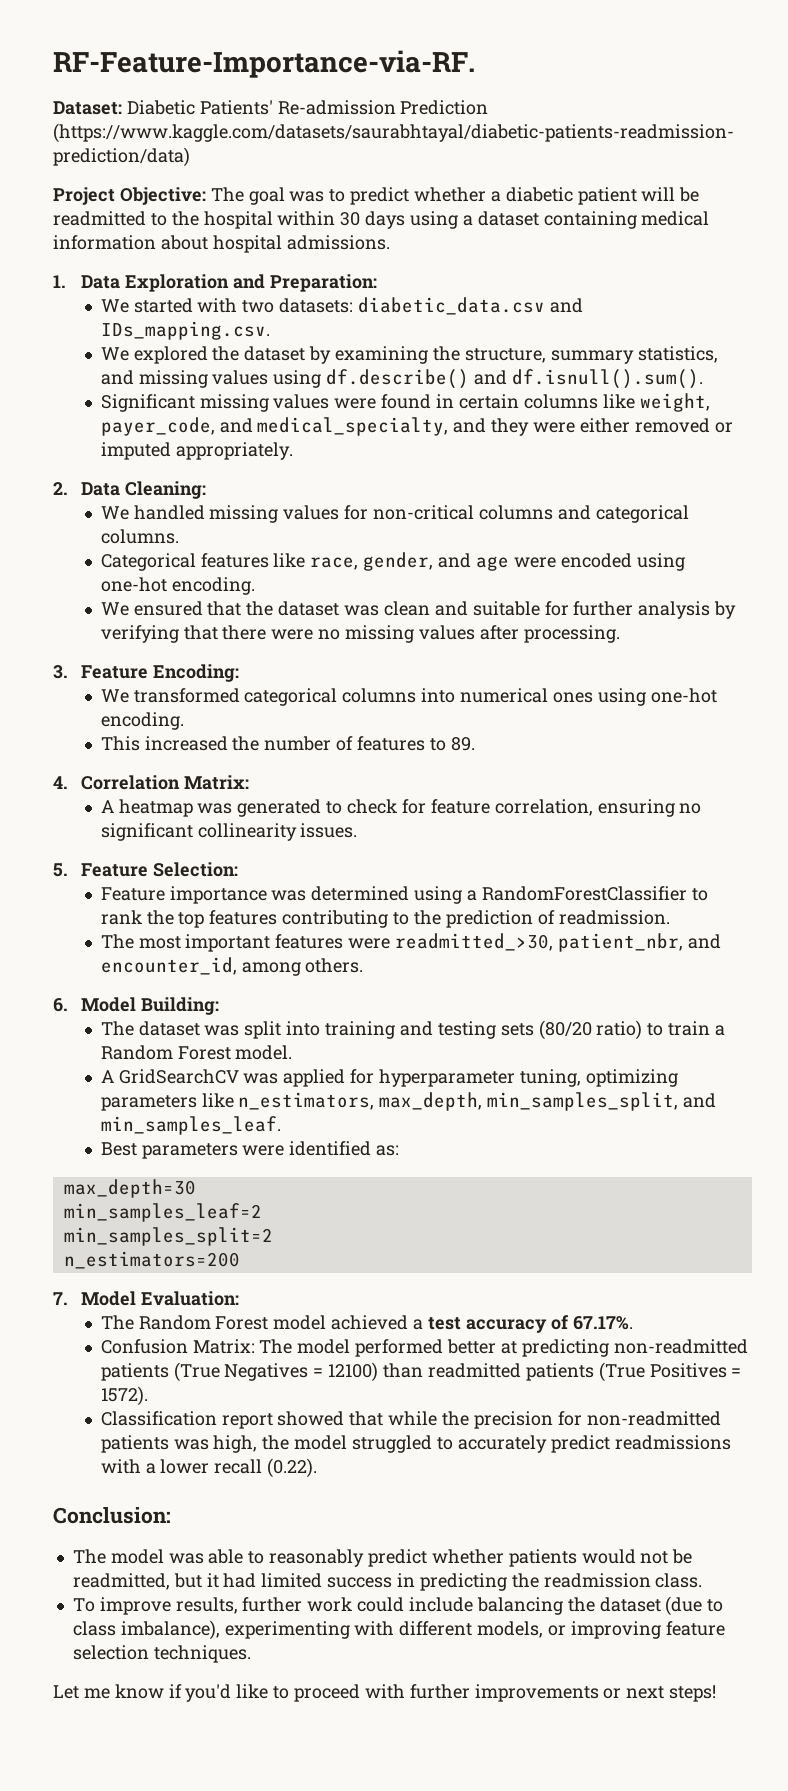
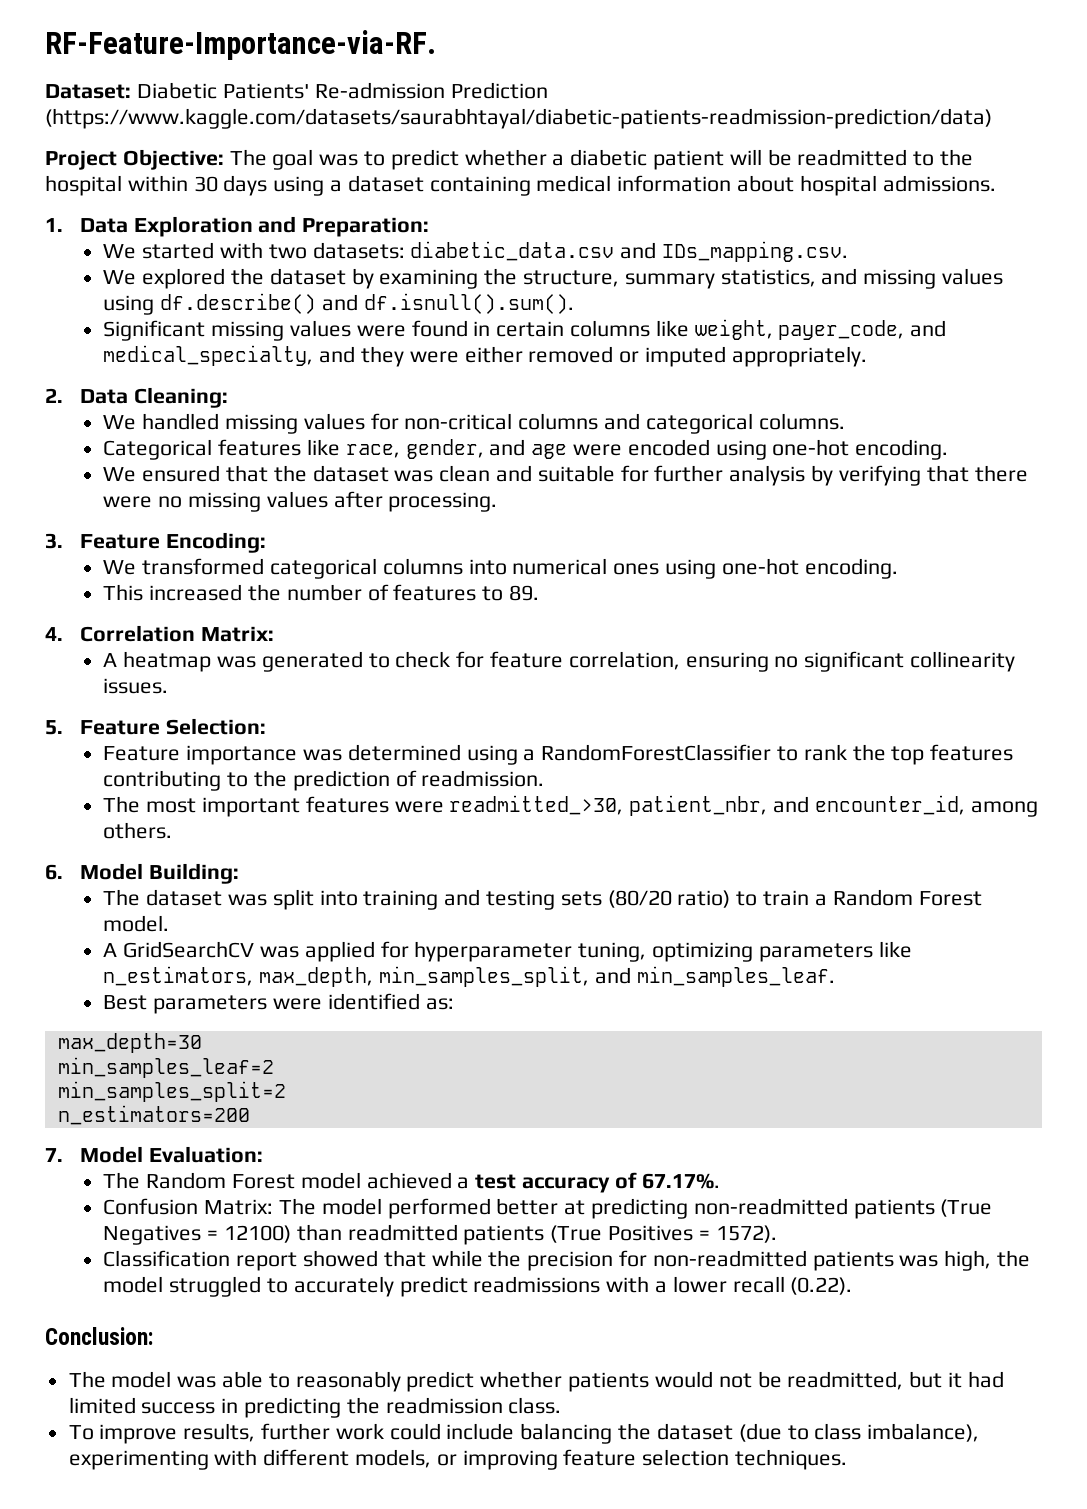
[53,1684,717,1702] // Let me know if you'd like to proceed with further improvements or next steps! -> (848, 1459) none

